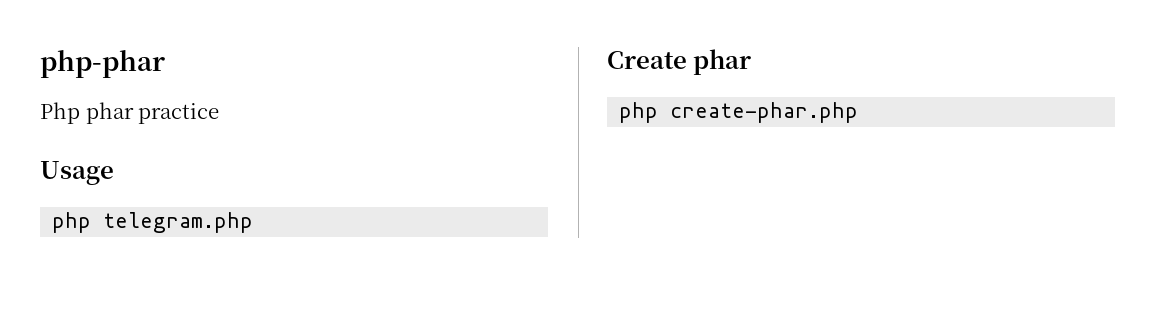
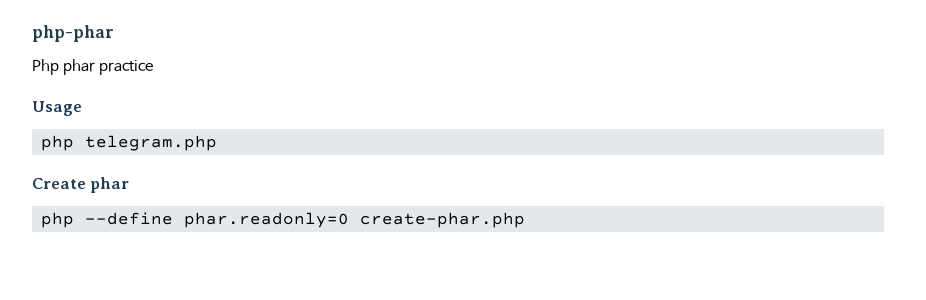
(659, 112) none -> [84,212,349,228] --define phar.readonly=0

